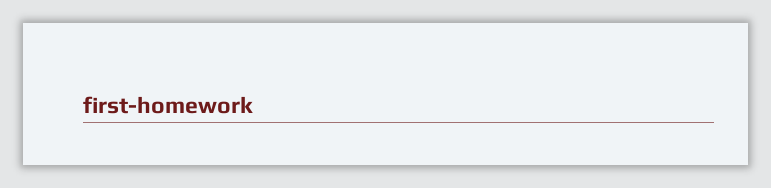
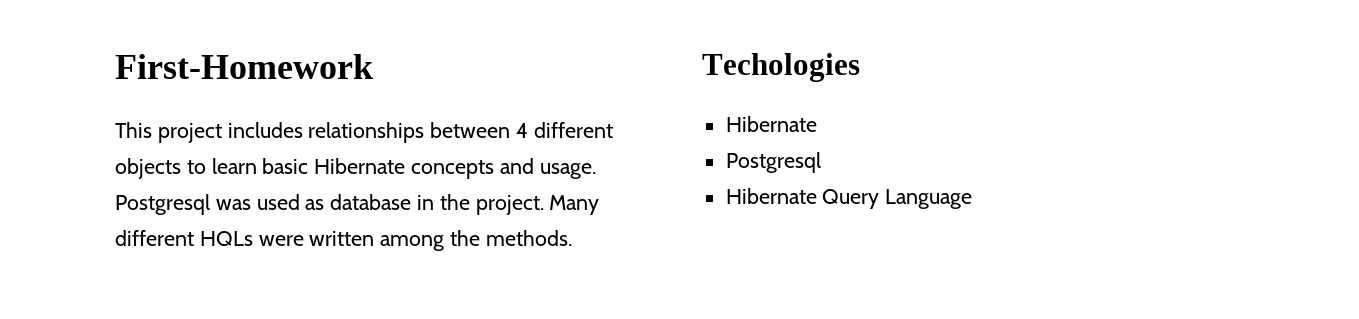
[83,96,253,114] first-homework -> [115,54,373,79] [115,122,613,143] [115,158,596,179] [115,194,600,215] [115,230,572,251] [702,53,860,82] [725,116,817,132] [725,152,821,173] [725,188,973,209] First-Homework // This project includes relationships between 4 different objects to learn basic Hibernate concepts and usage. Postgresql was used as database in the project. Many different HQLs were written among the methods. // Techologies // Hibernate // Postgresql // Hibernate Query Language

